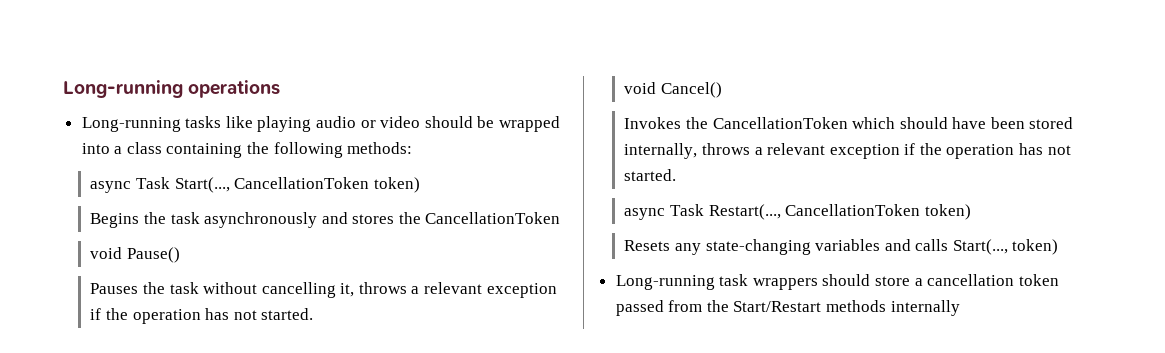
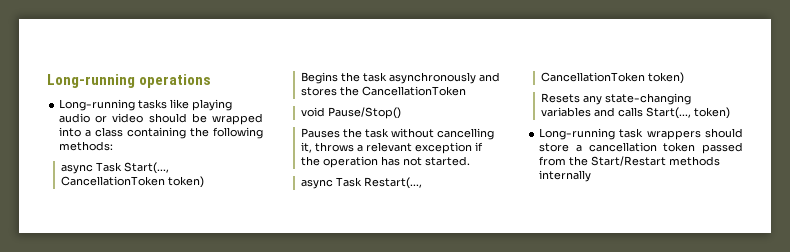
[126,247,180,263] Pause() -> [327,107,401,119] Pause/Stop()
[624,82,722,98] [624,117,1074,129] [624,143,1071,159] [624,169,677,181] // void Cancel() // Invokes the CancellationToken which should have been stored internally, throws a relevant exception if the operation has not started. -> (470, 161) none

